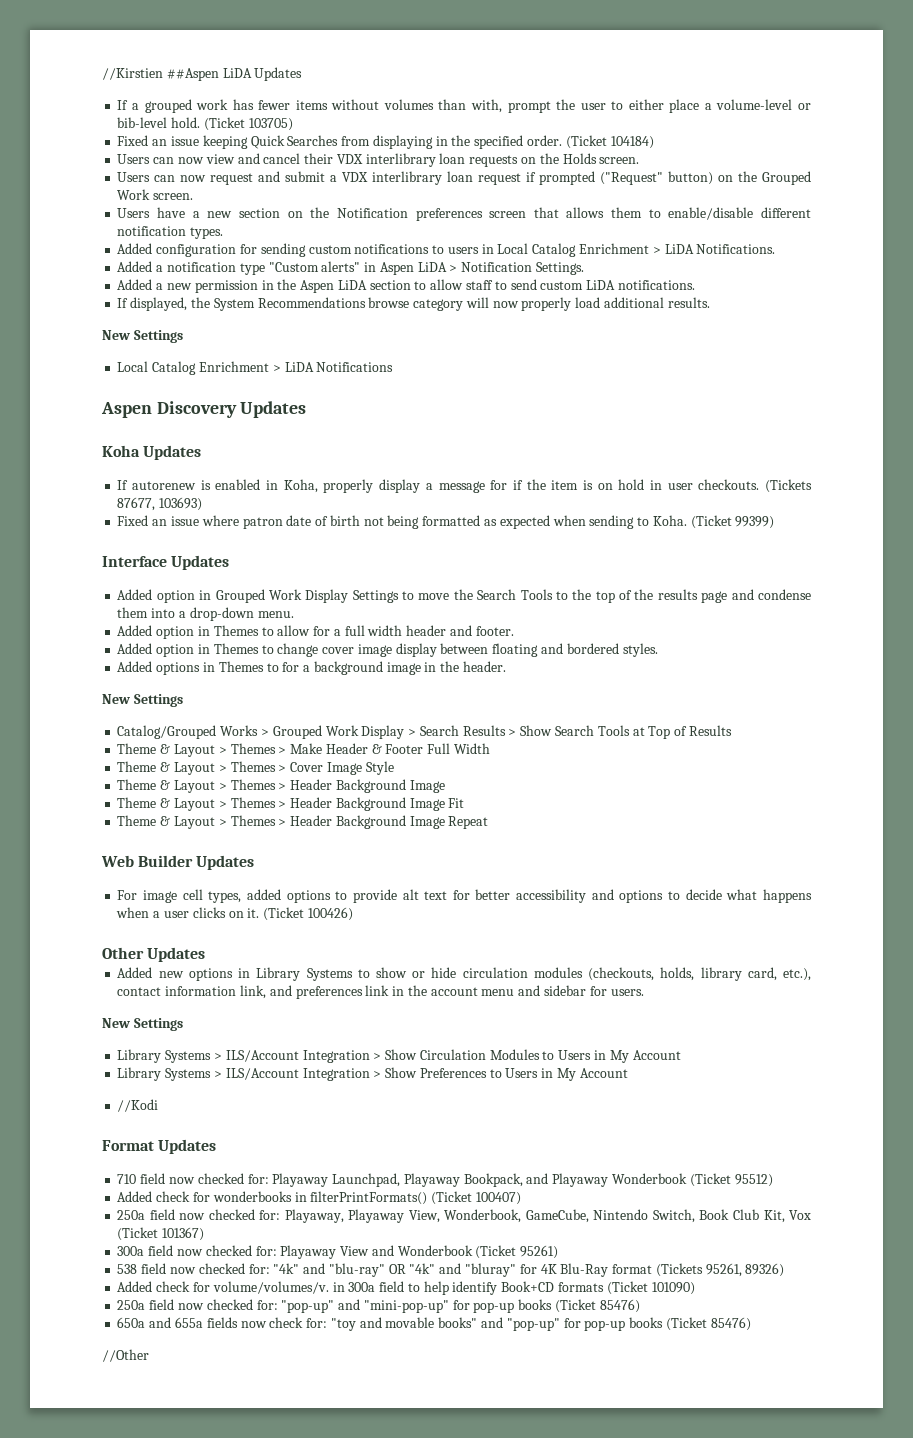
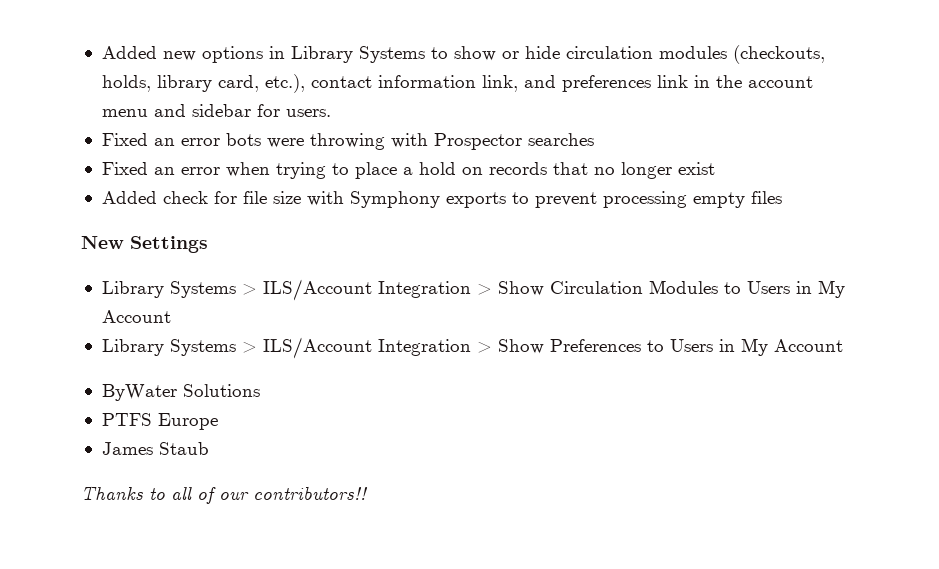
[102,67,303,81] [117,99,811,113] [117,117,293,131] [117,135,654,149] [117,153,640,167] [117,171,812,185] [117,189,194,200] [117,207,811,221] [117,226,224,239] [117,243,776,257] [117,261,584,275] [117,279,695,293] [117,297,710,311] [102,330,183,343] [117,361,394,375] [101,401,307,418] [102,445,202,460] [117,479,812,493] [117,497,203,511] [117,515,775,529] [102,555,230,570] [117,589,811,603] [117,607,294,621] [117,625,514,639] [117,643,658,657] [117,661,506,675] [102,694,183,707] [117,725,732,739] [117,743,490,757] [117,761,394,775] [117,779,445,793] [117,797,465,811] [117,815,489,829] [101,855,255,870] [117,889,813,903] [116,907,353,921] [102,947,206,962] //Kirstien ##Aspen LiDA Updates // If a grouped work has fewer items without volumes than with, prompt the user to either place a volume-level or bib-level hold. (Ticket 103705) // Fixed an issue keeping Quick Searches from displaying in the specified order. (Ticket 104184) // Users can now view and cancel their VDX interlibrary loan requests on the Holds screen. // Users can now request and submit a VDX interlibrary loan request if prompted ("Request" button) on the Grouped Work screen. // Users have a new section on the Notification preferences screen that allows them to enable/disable different notification types. // Added configuration for sending custom notifications to users in Local Catalog Enrichment > LiDA Notifications. // Added a notification type "Custom alerts" in Aspen LiDA > Notification Settings. // Added a new permission in the Aspen LiDA section to allow staff to send custom LiDA notifications. // If displayed, the System Recommendations browse category will now properly load additional results. // New Settings // Local Catalog Enrichment > LiDA Notifications // Aspen Discovery Updates // Koha Updates // If autorenew is enabled in Koha, properly display a message for if the item is on hold in user checkouts. (Tickets 87677, 103693) // Fixed an issue where patron date of birth not being formatted as expected when sending to Koha. (Ticket 99399) // Interface Updates // Added option in Grouped Work Display Settings to move the Search Tools to the top of the results page and condense them into a drop-down menu. // Added option in Themes to allow for a full width header and footer. // Added option in Themes to change cover image display between floating and bordered styles. // Added options in Themes to for a background image in the header. // New Settings // Catalog/Grouped Works > Grouped Work Display > Search Results > Show Search Tools at Top of Results // Theme & Layout > Themes > Make Header & Footer Full Width // Theme & Layout > Themes > Cover Image Style // Theme & Layout > Themes > Header Background Image // Theme & Layout > Themes > Header Background Image Fit // Theme & Layout > Themes > Header Background Image Repeat // Web Builder Updates // For image cell types, added options to provide alt text for better accessibility and options to decide what happens when a user clicks on it. (Ticket 100426) // Other Updates // -> (101, 52) none
(644, 992) none -> [101,133,594,150] [101,162,715,179] [101,191,782,208] // Fixed an error bots were throwing with Prospector searches // Fixed an error when trying to place a hold on records that no longer exist // Added check for file size with Symphony exports to prevent processing empty files
[117,1099,159,1112] [102,1139,217,1154] [117,1173,773,1187] [117,1191,521,1205] [117,1209,811,1223] [117,1227,205,1241] [117,1245,559,1259] [117,1263,785,1277] [117,1281,695,1295] [117,1299,640,1313] [117,1317,751,1331] [102,1349,149,1362] //Kodi // Format Updates // 710 field now checked for: Playaway Launchpad, Playaway Bookpack, and Playaway Wonderbook (Ticket 95512) // Added check for wonderbooks in filterPrintFormats() (Ticket 100407) // 250a field now checked for: Playaway, Playaway View, Wonderbook, GameCube, Nintendo Switch, Book Club Kit, Vox (Ticket 101367) // 300a field now checked for: Playaway View and Wonderbook (Ticket 95261) // 538 field now checked for: "4k" and "blu-ray" OR "4k" and "bluray" for 4K Blu-Ray format (Tickets 95261, 89326) // Added check for volume/volumes/v. in 300a field to help identify Book+CD formats (Ticket 101090) // 250a field now checked for: "pop-up" and "mini-pop-up" for pop-up books (Ticket 85476) // 650a and 655a fields now check for: "toy and movable books" and "pop-up" for pop-up books (Ticket 85476) // //Other -> [101,384,260,401] [101,413,218,430] [101,442,209,455] [81,486,368,504] ByWater Solutions // PTFS Europe // James Staub // Thanks to all of our contributors!!

